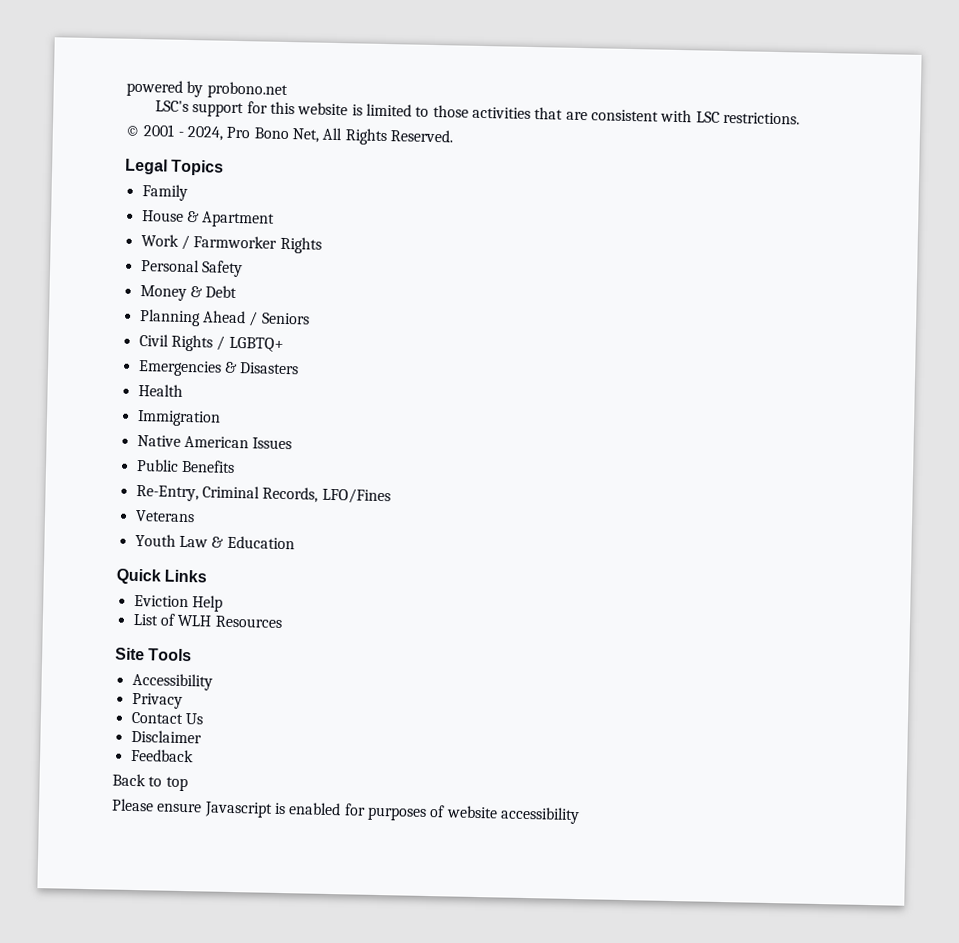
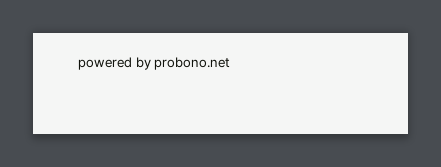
[155,100,800,125] [125,124,453,146] [125,158,225,176] [141,184,188,201] [141,210,276,228] [140,234,322,254] [140,259,243,278] [139,285,238,301] [138,309,310,327] [138,334,284,352] [137,360,300,377] [137,384,183,397] [136,409,221,427] [136,434,293,450] [135,458,235,473] [135,484,391,505] [134,509,195,523] [134,533,295,550] [116,568,208,585] [133,594,223,612] [132,613,282,628] [115,647,193,662] [131,672,213,691] [131,692,183,709] [130,711,204,725] [130,729,202,744] [130,748,194,763] [112,773,188,792] [111,798,580,825] // LSC's support for this website is limited to those activities that are consistent with LSC restrictions. // © 2001 - 2024, Pro Bono Net, All Rights Reserved. // Legal Topics // Family // House & Apartment // Work / Farmworker Rights // Personal Safety // Money & Debt // Planning Ahead / Seniors // Civil Rights / LGBTQ+ // Emergencies & Disasters // Health // Immigration // Native American Issues // Public Benefits // Re-Entry, Criminal Records, LFO/Fines // Veterans // Youth Law & Education // Quick Links // Eviction Help // List of WLH Resources // Site Tools // Accessibility // Privacy // Contact Us // Disclaimer // Feedback // Back to top // Please ensure Javascript is enabled for purposes of website accessibility -> (231, 63) none

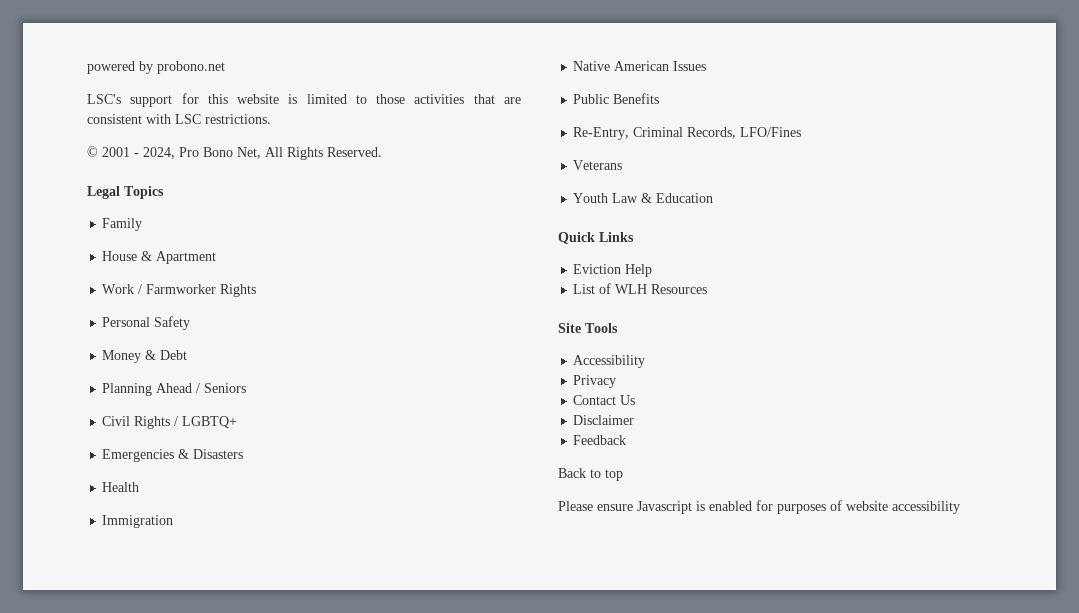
(231, 63) none -> [87,93,521,107] [87,114,271,124] [87,146,382,160] [87,186,164,199] [102,218,143,231] [102,251,217,264] [102,284,257,297] [102,316,191,330] [102,350,188,363] [102,383,247,396] [102,416,238,429] [102,449,244,462] [102,482,140,492] [102,515,174,528] [573,61,707,71] [573,93,660,104] [573,127,802,140] [573,160,623,170] [573,193,714,203] [558,232,634,244] [573,264,653,277] [573,283,708,294] [558,323,618,333] [573,355,646,368] [573,375,617,388] [573,395,636,405] [573,415,635,425] [573,435,627,445] [558,468,623,481] [558,500,960,514] // LSC's support for this website is limited to those activities that are consistent with LSC restrictions. // © 2001 - 2024, Pro Bono Net, All Rights Reserved. // Legal Topics // Family // House & Apartment // Work / Farmworker Rights // Personal Safety // Money & Debt // Planning Ahead / Seniors // Civil Rights / LGBTQ+ // Emergencies & Disasters // Health // Immigration // Native American Issues // Public Benefits // Re-Entry, Criminal Records, LFO/Fines // Veterans // Youth Law & Education // Quick Links // Eviction Help // List of WLH Resources // Site Tools // Accessibility // Privacy // Contact Us // Disclaimer // Feedback // Back to top // Please ensure Javascript is enabled for purposes of website accessibility

